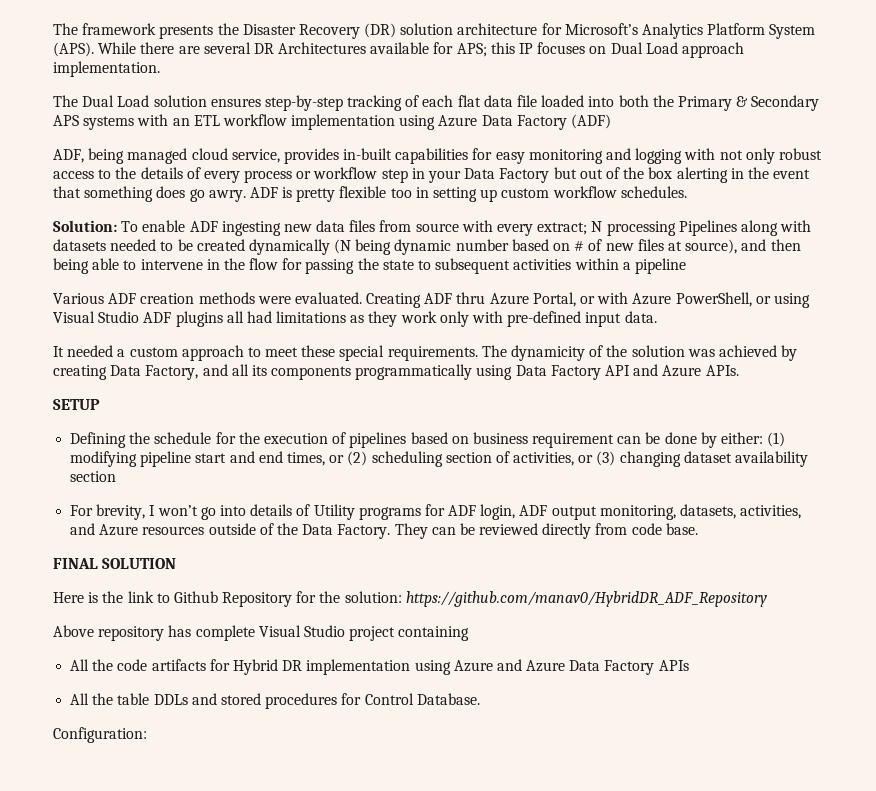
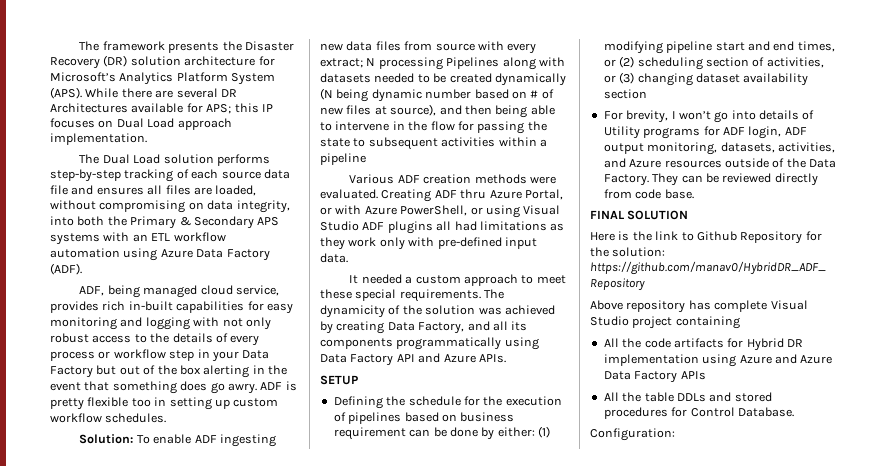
[210,98,261,107] ensures -> [216,154,270,166] performs
[457,95,481,107] flat -> [221,171,261,179] source
[541,95,585,107] loaded -> [71,185,257,196] [50,200,290,213] and ensures all files are loaded, without compromising on data integrity,
[291,114,396,130] implementation -> [50,248,120,258] automation
[571,114,612,129] (ADF) -> [50,263,82,275] (ADF).
(339, 156) none -> [102,301,126,311] rich

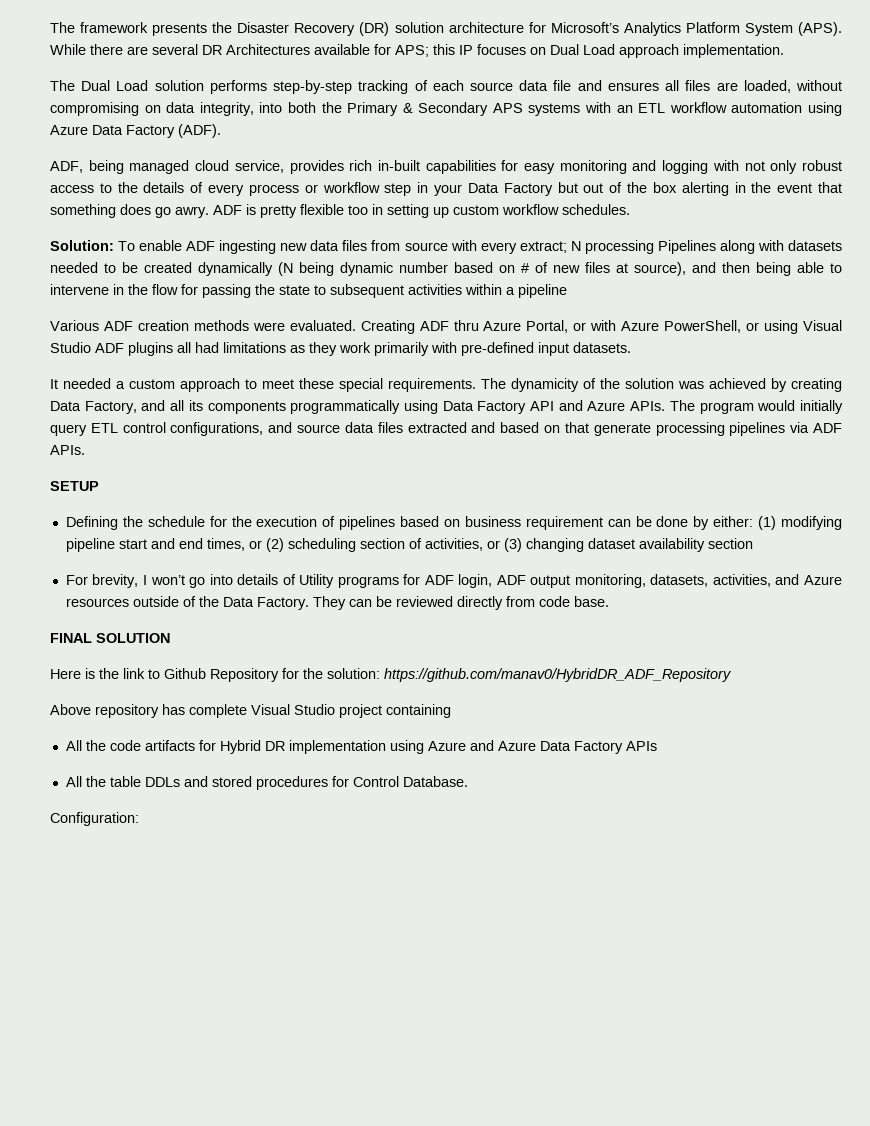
[379,237,405,250] only -> [374,342,429,356] primarily
[320,253,348,263] data. -> [573,342,631,353] datasets.
(506, 358) none -> [669,400,844,414] [50,422,843,436] [50,445,85,455] The program would initially query ETL control configurations, and source data files extracted and based on that generate processing pipelines via ADF APIs.

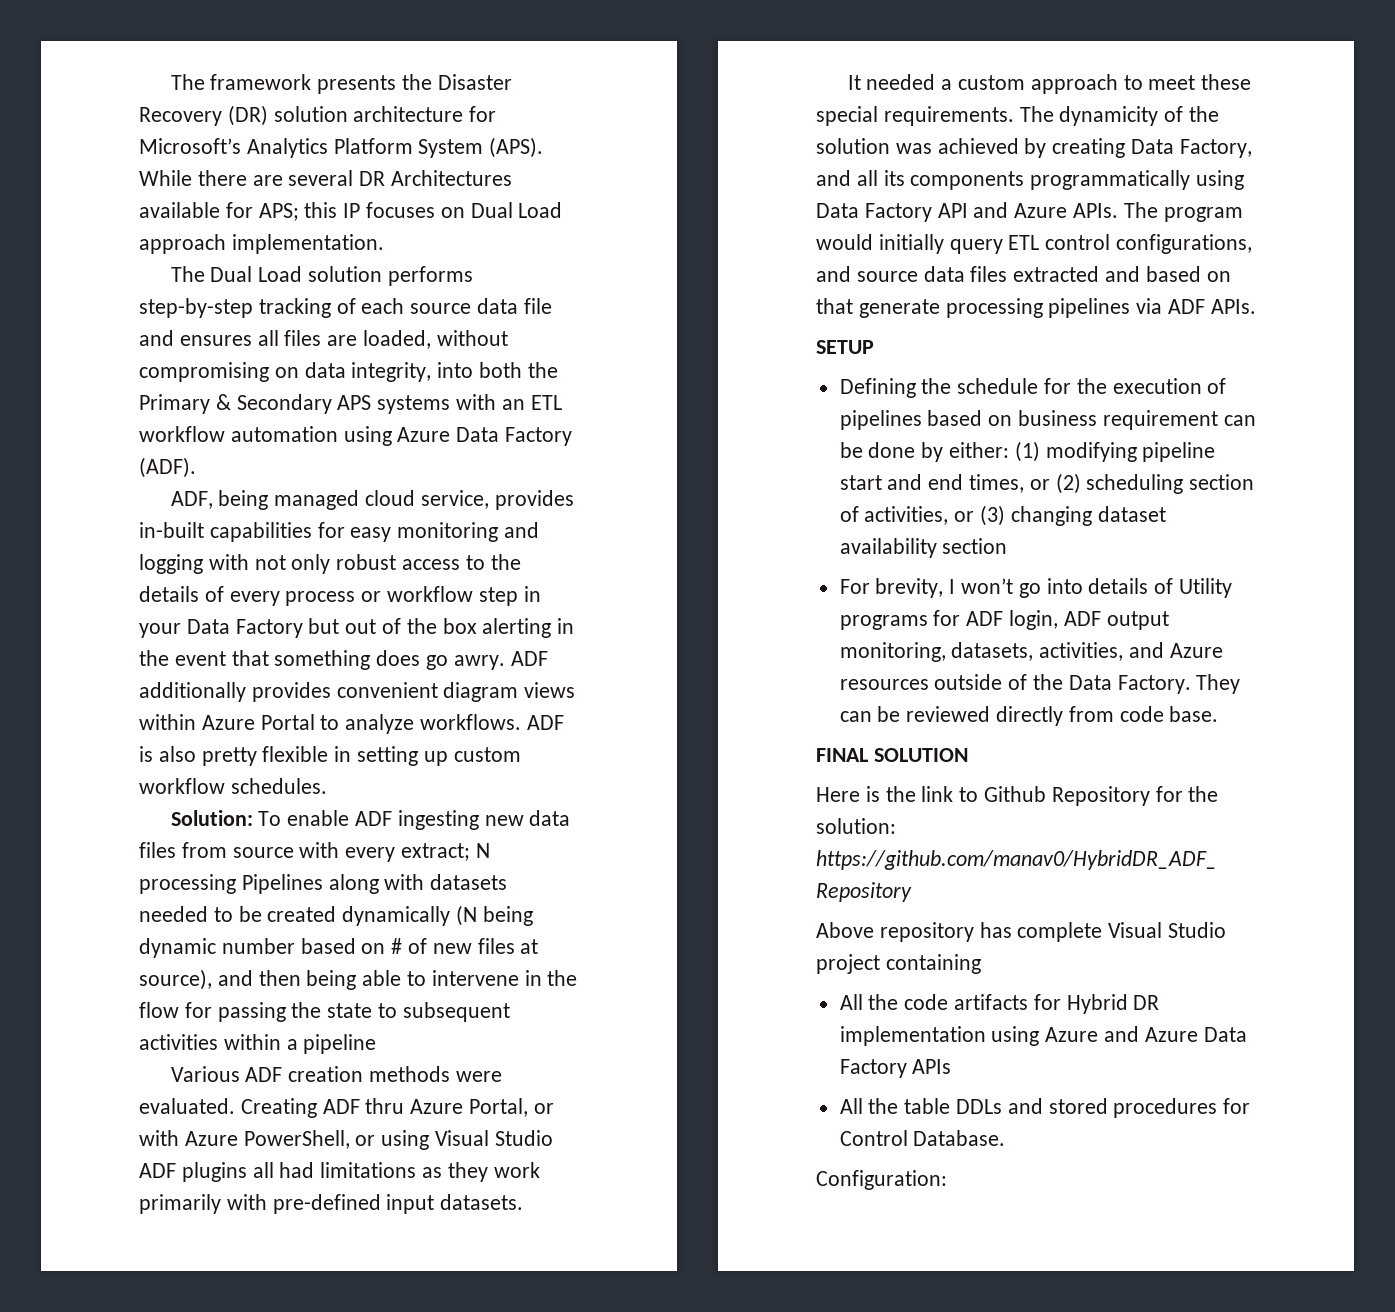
[349,160,373,171] rich -> (574, 500) none
[246,204,256,215] is -> [139,682,576,702] [139,714,564,734] [139,746,196,762] additionally provides convenient diagram views within Azure Portal to analyze workflows. ADF is also
[348,205,368,215] too -> (329, 754) none

